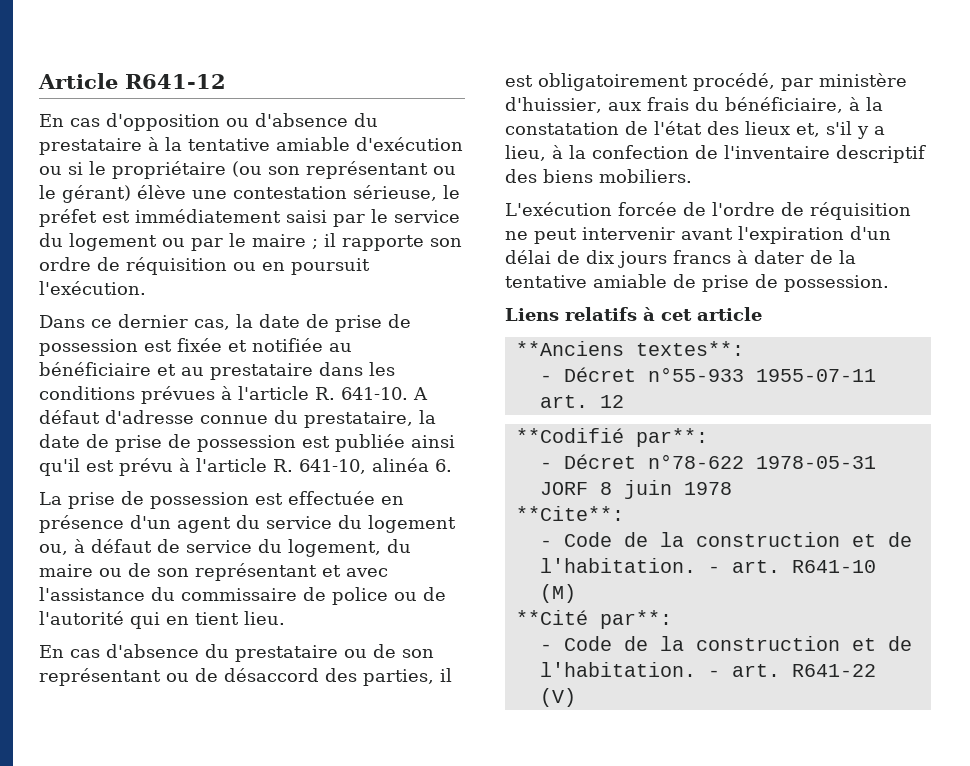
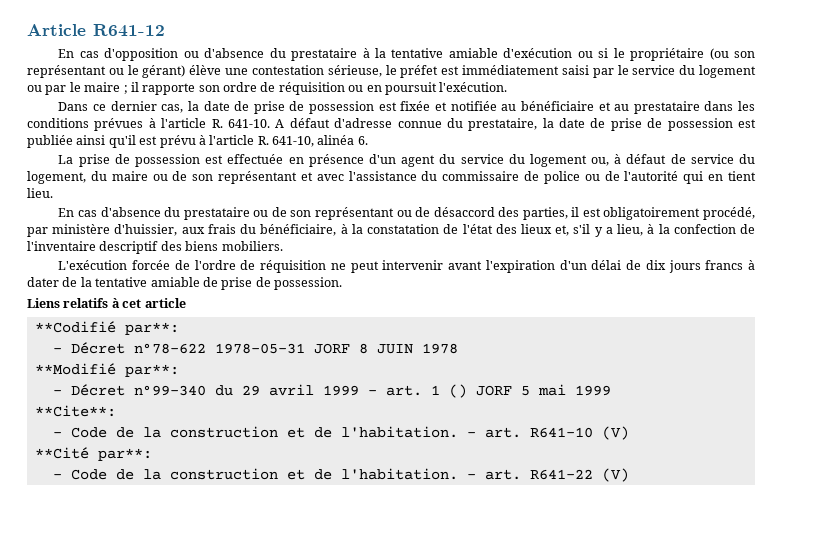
[515,341,744,356] [539,367,876,382] [539,395,624,408] // **Anciens textes**: // - Décret n°55-933 1955-07-11 art. 12 -> (186, 303) none
[623,480,672,499] juin -> [376,344,413,354] JUIN
(732, 488) none -> [34,363,179,377] [52,384,611,398] // **Modifié par**: // - Décret n°99-340 du 29 avril 1999 - art. 1 () JORF 5 mai 1999
[539,584,576,603] (M) -> [601,426,629,440] (V)

